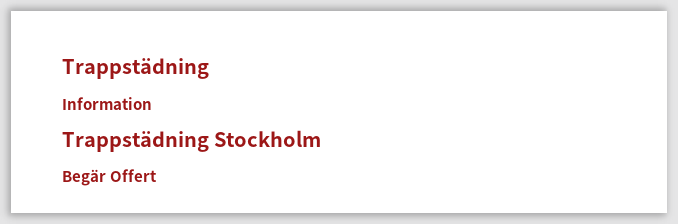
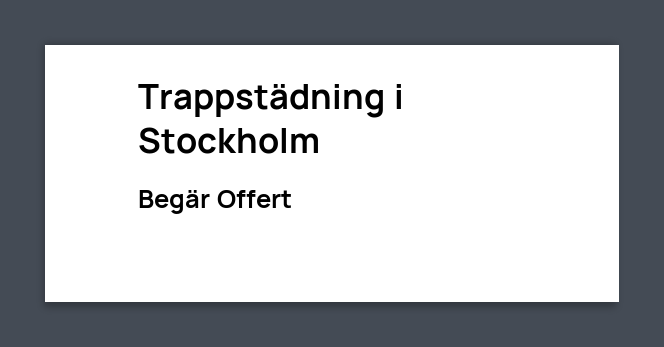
[62,58,209,79] [62,97,152,110] [62,131,209,152] Trappstädning // Information // Trappstädning -> [138,84,405,118] Trappstädning i

